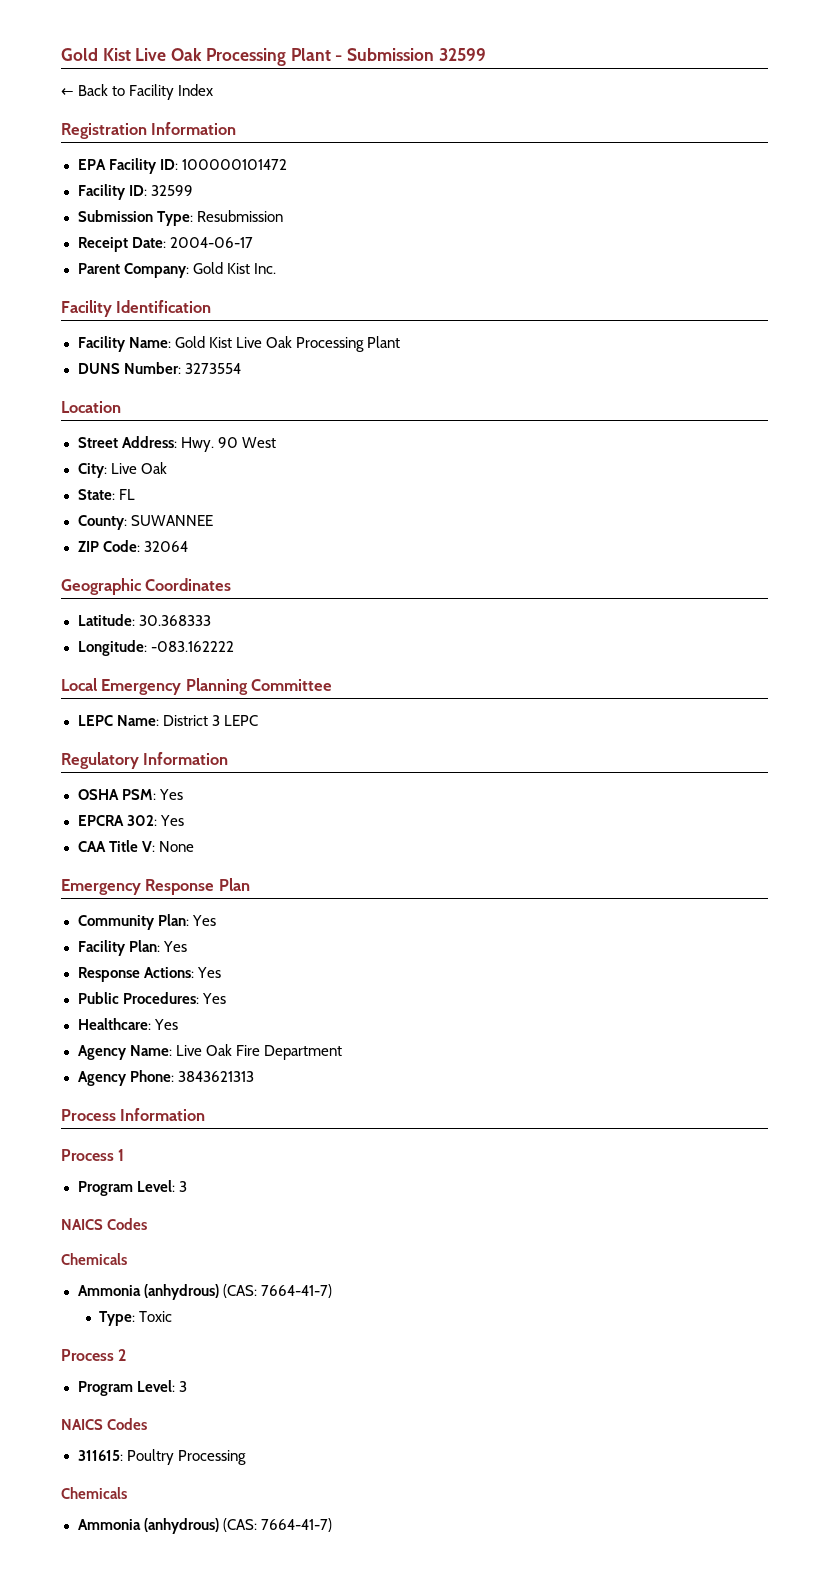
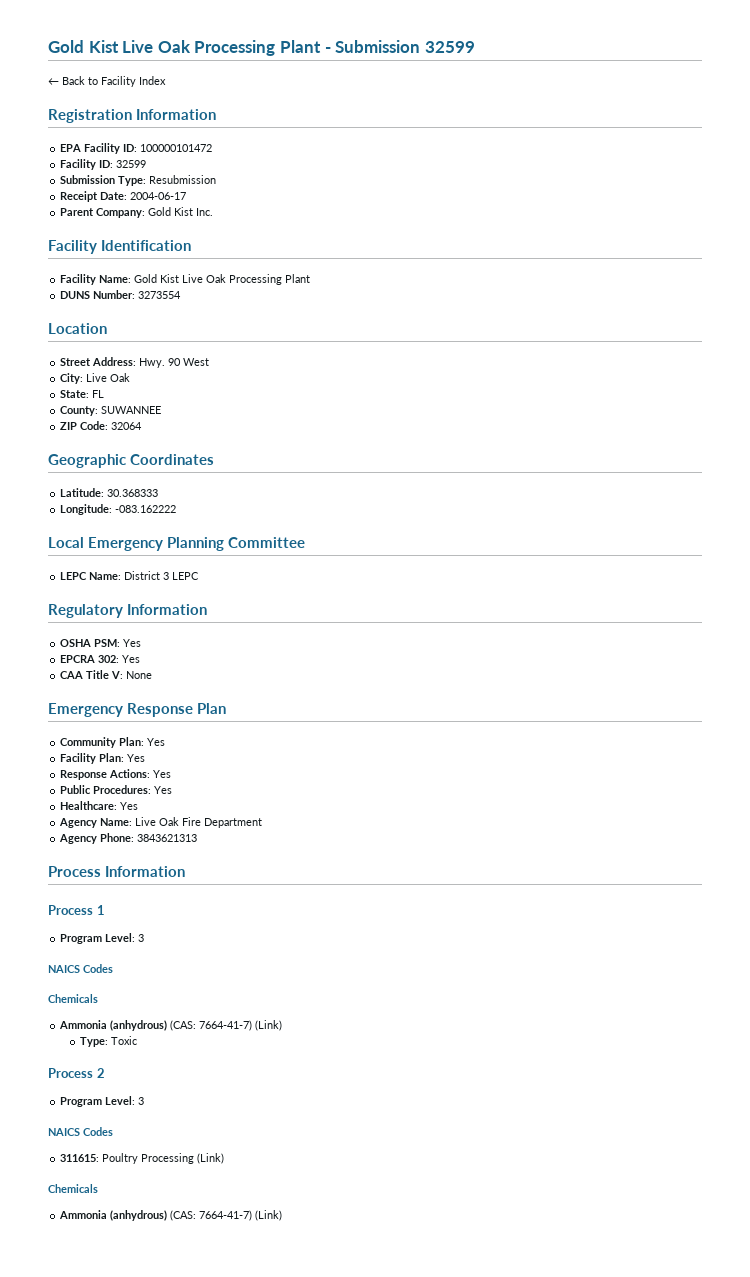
(332, 1291) none -> [255,1020,283,1031] (Link)
[61,1487,127,1499] [77,1518,332,1534] // Chemicals // Ammonia (anhydrous) (CAS: 7664-41-7) -> [197,1153,225,1164] [48,1184,98,1193] [59,1210,283,1221] (Link) // Chemicals // Ammonia (anhydrous) (CAS: 7664-41-7) (Link)

